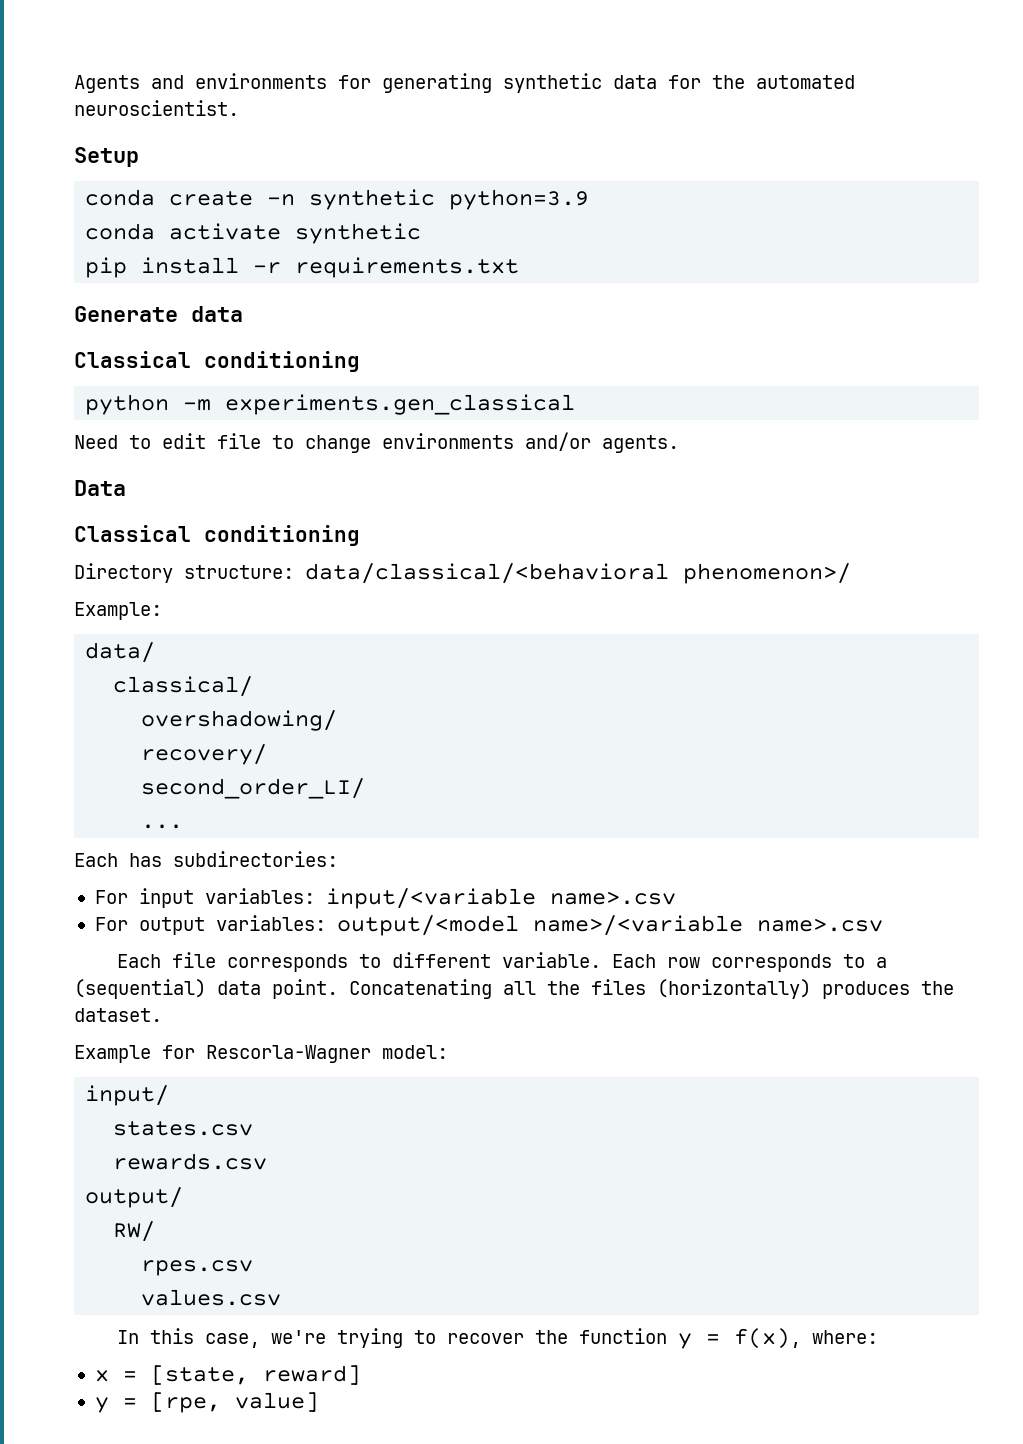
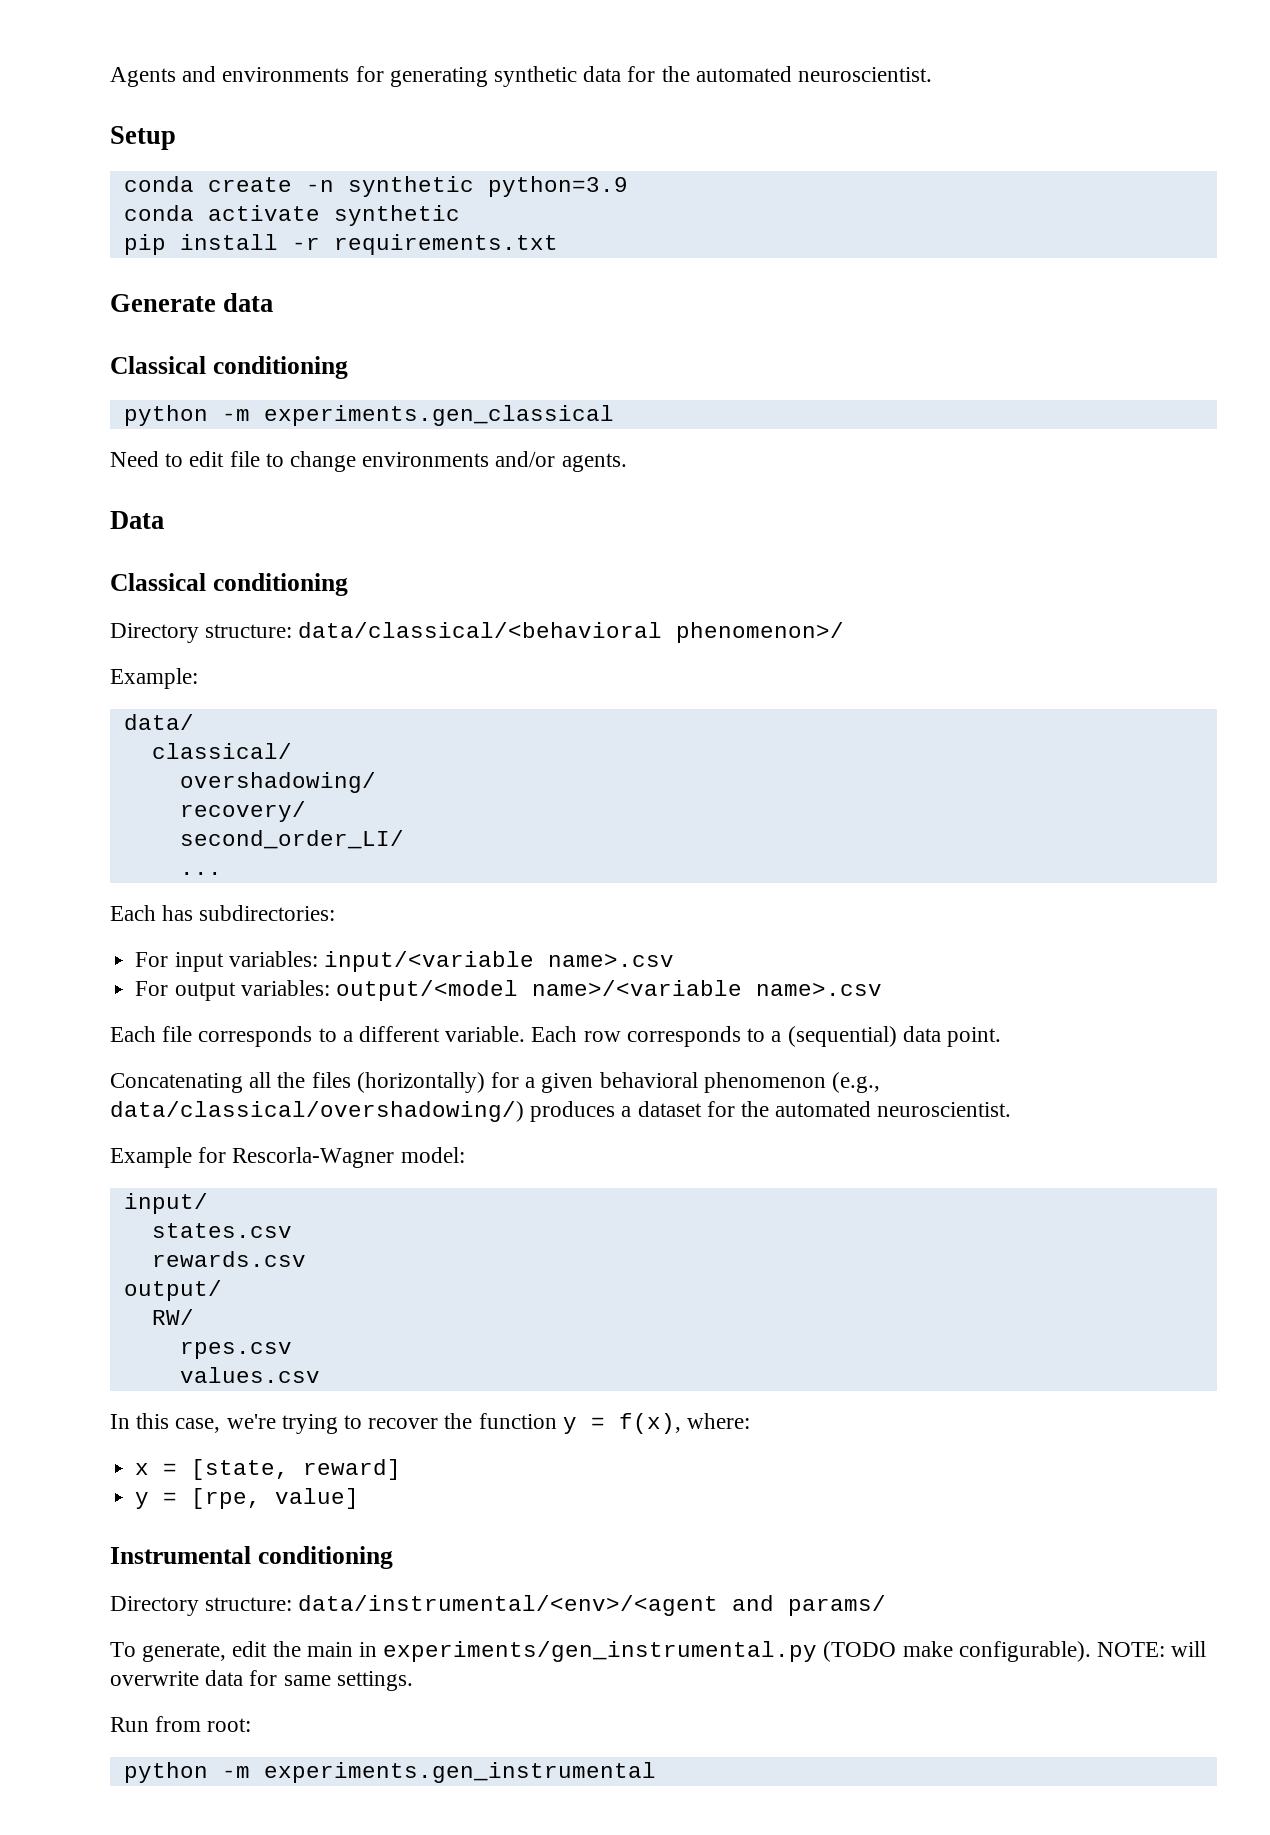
(382, 961) none -> [342,1031,353,1042] a
(338, 989) none -> (1001, 1037) //
[822,981,954,999] [74,1008,162,1022] produces the dataset. -> [491,1072,881,1093] [110,1101,1012,1122] for a given behavioral phenomenon (e.g., data/classical/overshadowing/) produces a dataset for the automated neuroscientist.
(319, 1402) none -> [110,1546,393,1569] [110,1595,887,1616] [110,1641,1207,1662] [110,1670,413,1691] [110,1716,252,1732] [123,1762,656,1783] // Instrumental conditioning // Directory structure: data/instrumental/<env>/<agent and params/ // To generate, edit the main in experiments/gen_instrumental.py (TODO make configurable). NOTE: will overwrite data for same settings. // Run from root: // python -m experiments.gen_instrumental

